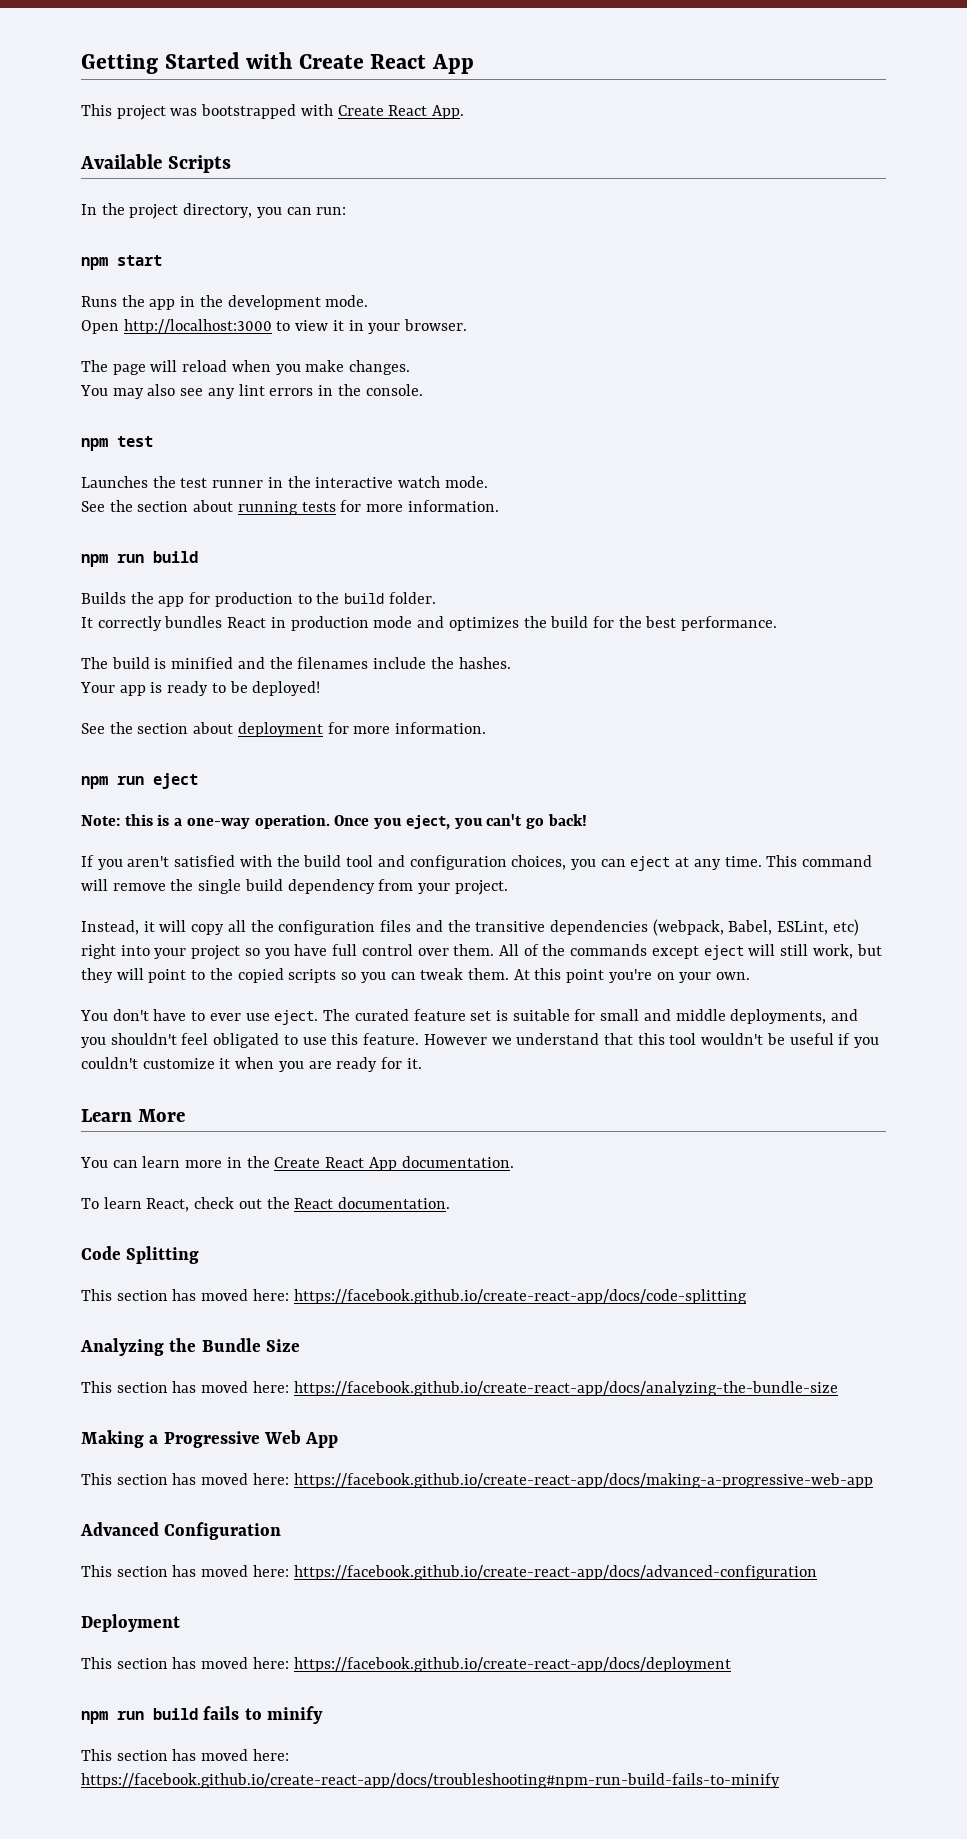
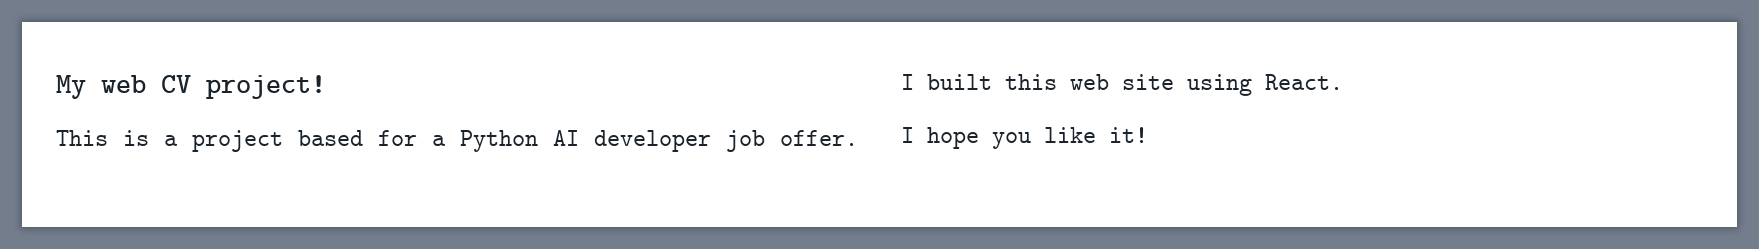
[81,52,475,74] [81,104,465,120] [80,154,231,173] [81,203,347,219] [81,255,162,270] [81,295,369,310] [81,319,468,334] [81,360,411,375] [80,384,423,399] [81,436,153,451] [81,476,488,488] [81,500,499,515] [81,551,198,567] [81,592,436,607] [81,616,778,631] [81,657,511,669] [80,681,321,696] [81,722,487,737] [81,773,198,789] [81,814,587,830] [81,855,873,871] [81,879,508,895] [81,919,859,936] [81,944,882,960] [81,968,751,983] [80,1009,859,1025] [81,1033,880,1048] [81,1057,422,1072] [81,1109,185,1122] [80,1156,514,1171] [81,1197,451,1212] [81,1246,200,1264] [81,1289,747,1304] [80,1338,300,1356] [81,1381,838,1396] [81,1430,339,1448] [81,1473,873,1488] [80,1522,282,1540] [81,1565,817,1580] [81,1614,180,1632] [81,1657,731,1672] [81,1706,323,1724] [81,1749,289,1761] [81,1773,780,1788] Getting Started with Create React App // This project was bootstrapped with Create React App. // Available Scripts // In the project directory, you can run: // npm start // Runs the app in the development mode. // Open http://localhost:3000 to view it in your browser. // The page will reload when you make changes. // You may also see any lint errors in the console. // npm test // Launches the test runner in the interactive watch mode. // See the section about running tests for more information. // npm run build // Builds the app for production to the build folder. // It correctly bundles React in production mode and optimizes the build for the best performance. // The build is minified and the filenames include the hashes. // Your app is ready to be deployed! // See the section about deployment for more information. // npm run eject // Note: this is a one-way operation. Once you eject, you can't go back! // If you aren't satisfied with the build tool and configuration choices, you can eject at any time. This command will remove the single build dependency from your project. // Instead, it will copy all the configuration files and the transitive dependencies (webpack, Babel, ESLint, etc) right into your project so you have full control over them. All of the commands except eject will still work, but they will point to the copied scripts so you can tweak them. At this point you're on your own. // You don't have to ever use eject. The curated feature set is suitable for small and middle deployments, and you shouldn't feel obligated to use this feature. However we understand that this tool wouldn't be useful if you couldn't customize it when you are ready for it. // Learn More // You can learn more in the Create React App documentation. // To learn React, check out the React documentation. // Code Splitting // This section has moved here: https://facebook.github.io/create-react-app/docs/code-splitting // Analyzing the Bundle Size // This section has moved here: https://facebook.github.io/create-react-app/docs/analyzing-the-bundle-size // Making a Progressive Web App // This section has moved here: https://facebook.github.io/create-react-app/docs/making-a-progressive-web-app // Advanced Configuration // This section has moved here: https://facebook.github.io/create-react-app/docs/advanced-configuration // Deployment // This section has moved here: https://facebook.github.io/create-react-app/docs/deployment // npm run build fails to minify // This section has moved here: https://facebook.github.io/create-react-app/docs/troubleshooting#npm-run-build-fails-to-minify -> [56,75,326,99] [56,130,858,152] [901,74,1343,96] [901,127,1148,149] My web CV project! // This is a project based for a Python AI developer job offer. I built this web site using React. // I hope you like it!

